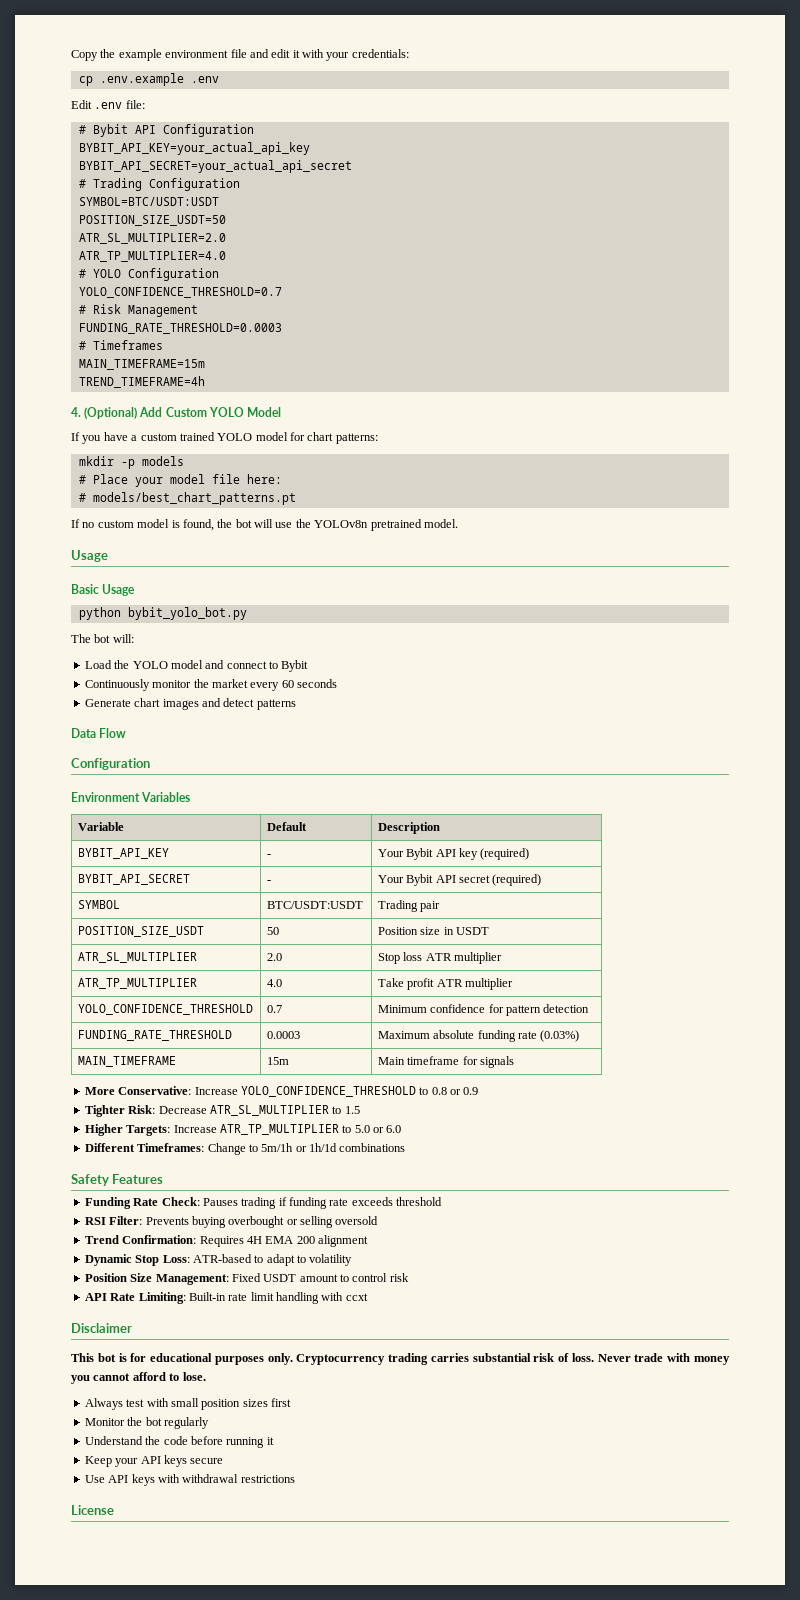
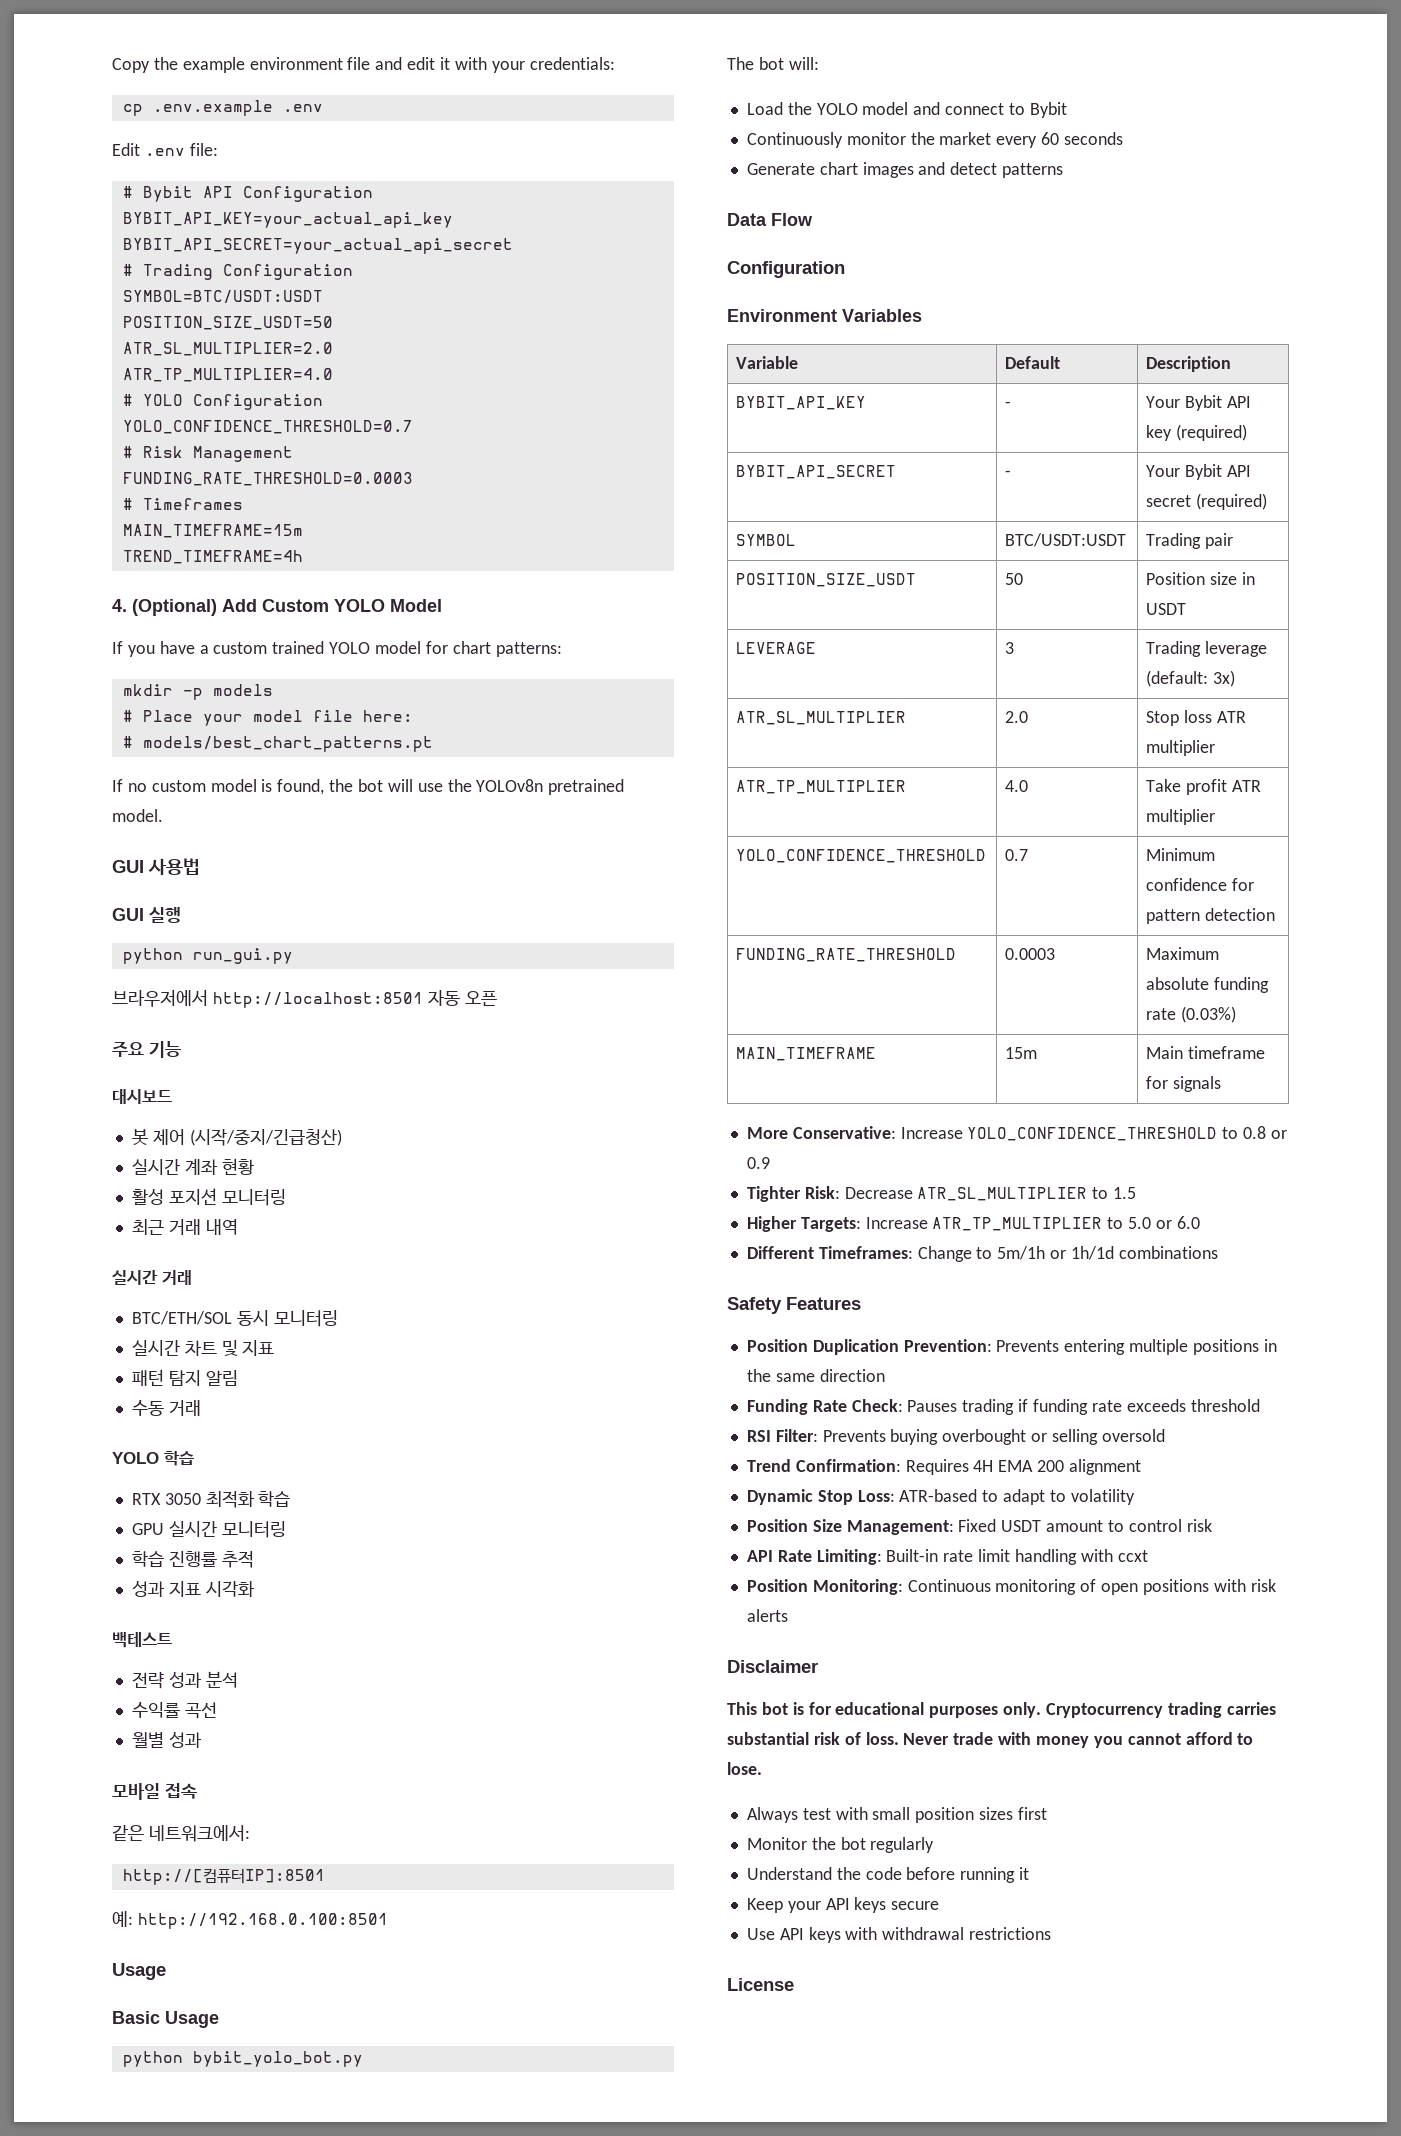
(458, 523) none -> [112,858,200,875] [112,907,181,923] [122,948,293,964] [112,990,497,1008] [112,1041,181,1058] [112,1089,172,1104] [131,1128,342,1146] [131,1158,254,1175] [131,1188,286,1206] [131,1219,238,1235] [112,1270,192,1285] [131,1310,338,1327] [131,1340,275,1356] [131,1369,238,1386] [131,1400,201,1416] [112,1451,195,1466] [131,1490,291,1508] [131,1521,286,1538] [131,1551,254,1568] [131,1580,255,1598] [112,1632,172,1648] [131,1671,238,1689] [131,1702,217,1719] [131,1732,202,1748] [112,1783,197,1800] [112,1825,250,1842] [122,1868,325,1885] [112,1911,388,1929] // GUI 사용법 // GUI 실행 // python run_gui.py // 브라우저에서 http://localhost:8501 자동 오픈 // 주요 기능 // 대시보드 // 봇 제어 (시작/중지/긴급청산) // 실시간 계좌 현황 // 활성 포지션 모니터링 // 최근 거래 내역 // 실시간 거래 // BTC/ETH/SOL 동시 모니터링 // 실시간 차트 및 지표 // 패턴 탐지 알림 // 수동 거래 // YOLO 학습 // RTX 3050 최적화 학습 // GPU 실시간 모니터링 // 학습 진행률 추적 // 성과 지표 시각화 // 백테스트 // 전략 성과 분석 // 수익률 곡선 // 월별 성과 // 모바일 접속 // 같은 네트워크에서: // http://[컴퓨터IP]:8501 // 예: http://192.168.0.100:8501
(490, 931) none -> [736,642,817,654] [1005,642,1015,654] [1146,641,1268,657] [1146,670,1236,687] // LEVERAGE | 3 | Trading leverage (default: 3x)
(164, 1179) none -> [746,1339,1277,1355] [746,1369,885,1382] // Position Duplication Prevention: Prevents entering multiple positions in the same direction
(368, 1297) none -> [746,1579,1276,1595] [746,1609,788,1622] // Position Monitoring: Continuous monitoring of open positions with risk alerts

